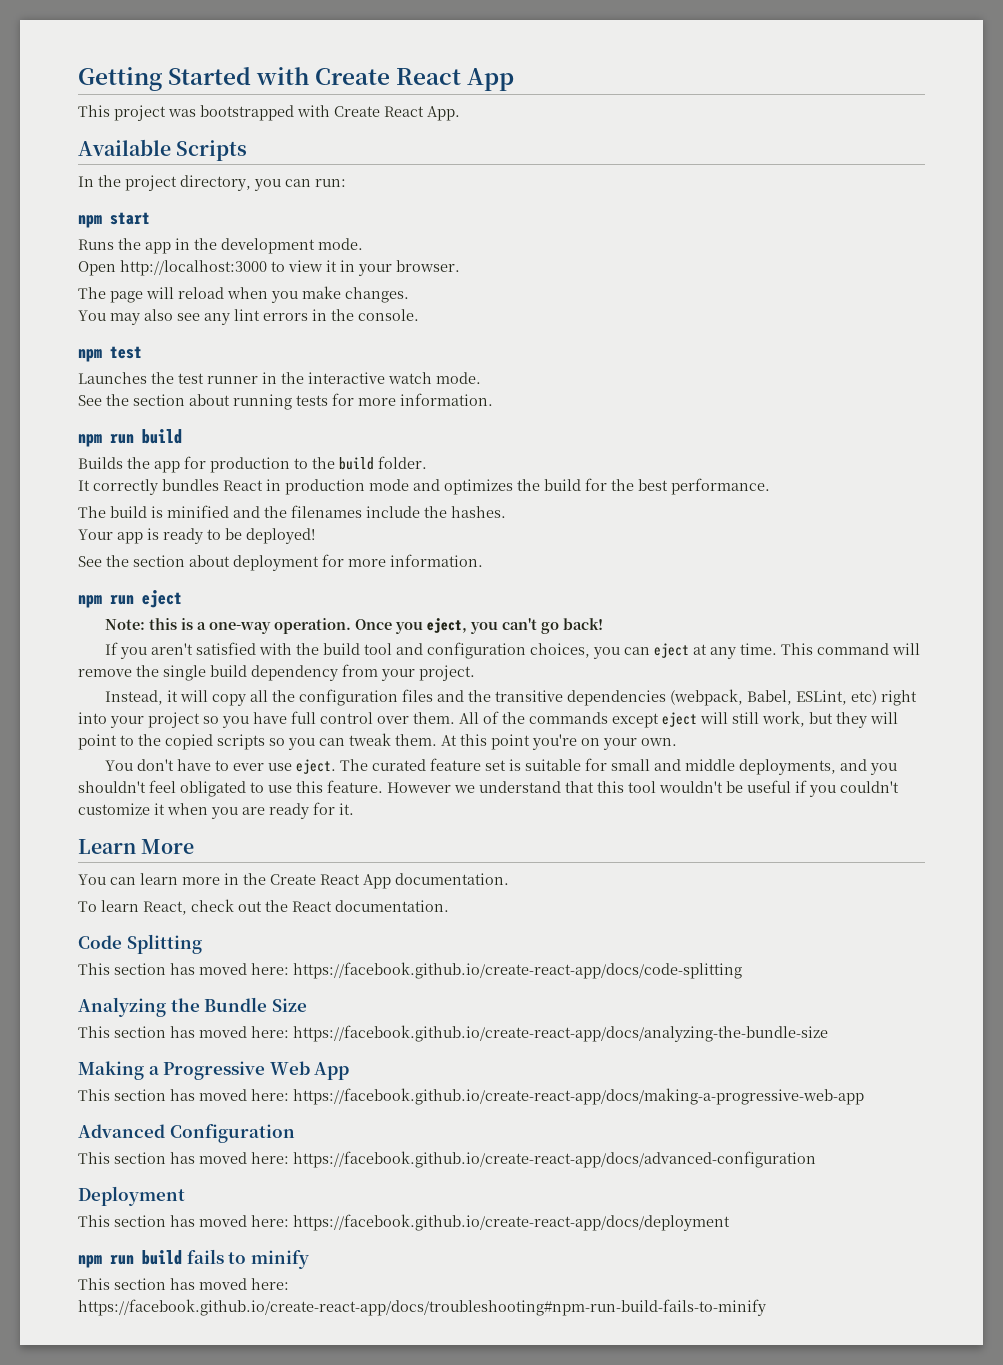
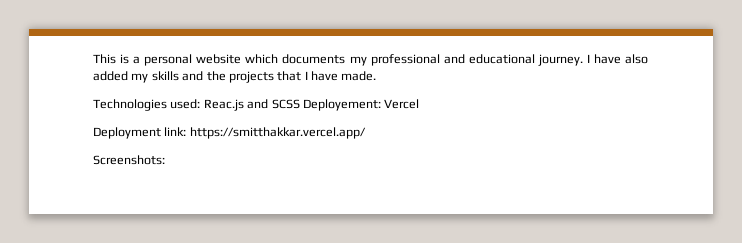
[78,67,515,91] [78,105,460,121] [78,139,248,161] [78,175,346,191] [78,212,150,228] [78,238,363,254] [78,260,460,276] [78,286,409,303] [78,309,419,325] [78,346,142,362] [78,372,481,384] [78,393,493,410] [78,429,182,447] [78,456,427,473] [78,478,770,495] [78,505,506,518] [78,528,315,544] [78,554,483,571] [78,590,182,608] [104,618,603,634] [104,642,920,659] [78,664,475,681] [104,689,917,706] [78,711,898,728] [78,733,677,750] [104,758,897,775] [78,780,899,797] [78,802,354,819] [78,839,195,854] [78,873,509,889] [78,899,449,915] [78,934,202,954] [78,962,742,979] [78,997,307,1017] [78,1025,828,1042] [78,1061,350,1080] [78,1088,864,1105] [78,1124,295,1143] [78,1151,816,1168] [78,1186,185,1206] [78,1214,730,1231] [78,1249,309,1269] [78,1278,289,1290] [78,1299,766,1316] Getting Started with Create React App // This project was bootstrapped with Create React App. // Available Scripts // In the project directory, you can run: // npm start // Runs the app in the development mode. // Open http://localhost:3000 to view it in your browser. // The page will reload when you make changes. // You may also see any lint errors in the console. // npm test // Launches the test runner in the interactive watch mode. // See the section about running tests for more information. // npm run build // Builds the app for production to the build folder. // It correctly bundles React in production mode and optimizes the build for the best performance. // The build is minified and the filenames include the hashes. // Your app is ready to be deployed! // See the section about deployment for more information. // npm run eject // Note: this is a one-way operation. Once you eject, you can't go back! // If you aren't satisfied with the build tool and configuration choices, you can eject at any time. This command will remove the single build dependency from your project. // Instead, it will copy all the configuration files and the transitive dependencies (webpack, Babel, ESLint, etc) right into your project so you have full control over them. All of the commands except eject will still work, but they will point to the copied scripts so you can tweak them. At this point you're on your own. // You don't have to ever use eject. The curated feature set is suitable for small and middle deployments, and you shouldn't feel obligated to use this feature. However we understand that this tool wouldn't be useful if you couldn't customize it when you are ready for it. // Learn More // You can learn more in the Create React App documentation. // To learn React, check out the React documentation. // Code Splitting // This section has moved here: https://facebook.github.io/create-react-app/docs/code-splitting // Analyzing the Bundle Size // This section has moved here: https://facebook.github.io/create-react-app/docs/analyzing-the-bundle-size // Making a Progressive Web App // This section has moved here: https://facebook.github.io/create-react-app/docs/making-a-progressive-web-app // Advanced Configuration // This section has moved here: https://facebook.github.io/create-react-app/docs/advanced-configuration // Deployment // This section has moved here: https://facebook.github.io/create-react-app/docs/deployment // npm run build fails to minify // This section has moved here: https://facebook.github.io/create-react-app/docs/troubleshooting#npm-run-build-fails-to-minify -> [93,54,648,66] [93,71,377,83] [93,99,420,111] [93,127,366,139] [93,155,165,165] This is a personal website which documents my professional and educational journey. I have also added my skills and the projects that I have made. // Technologies used: Reac.js and SCSS Deployement: Vercel // Deployment link: https://smitthakkar.vercel.app/ // Screenshots:

